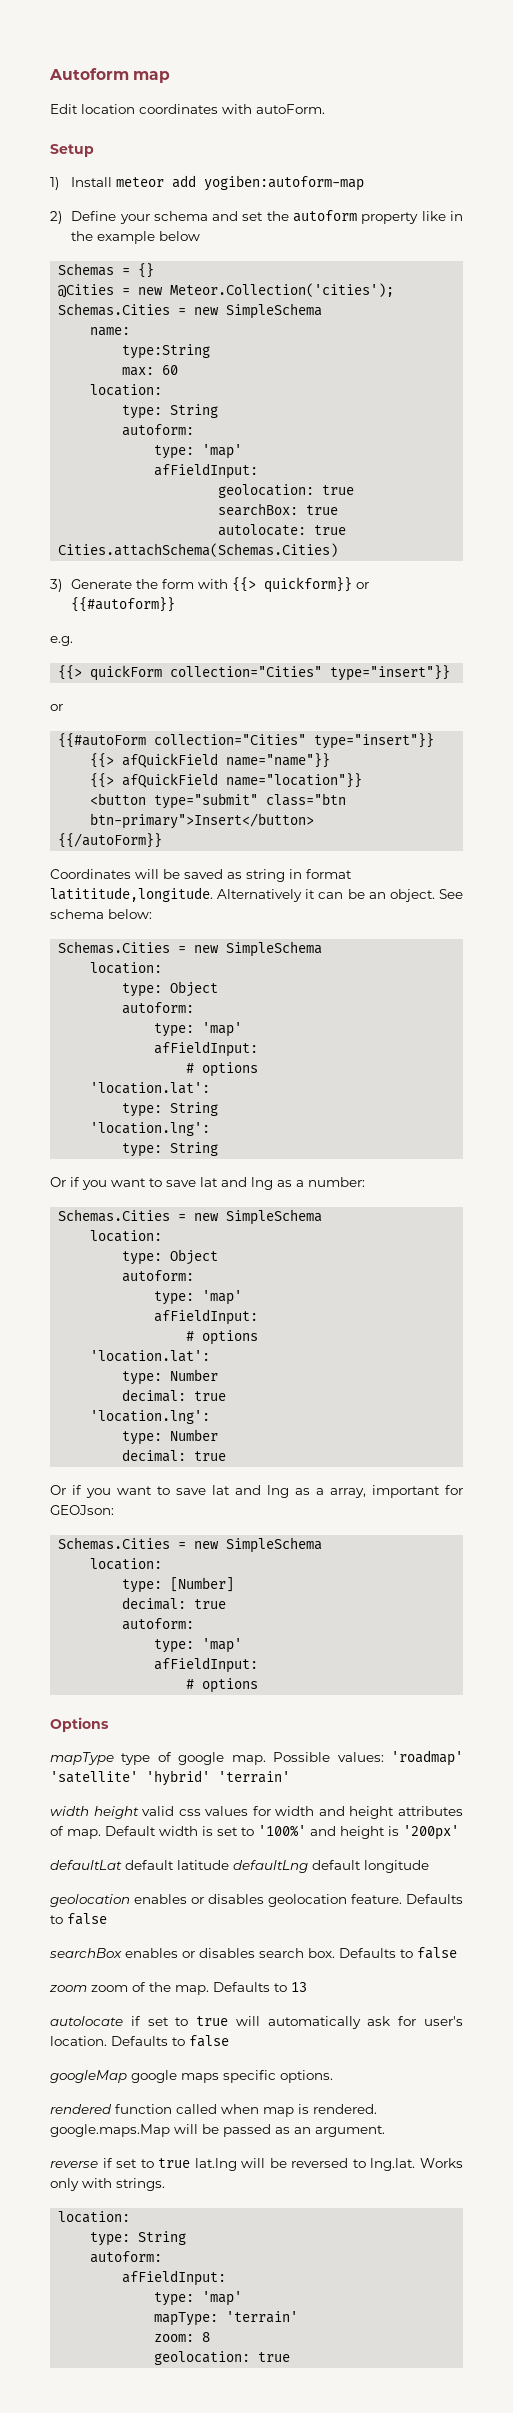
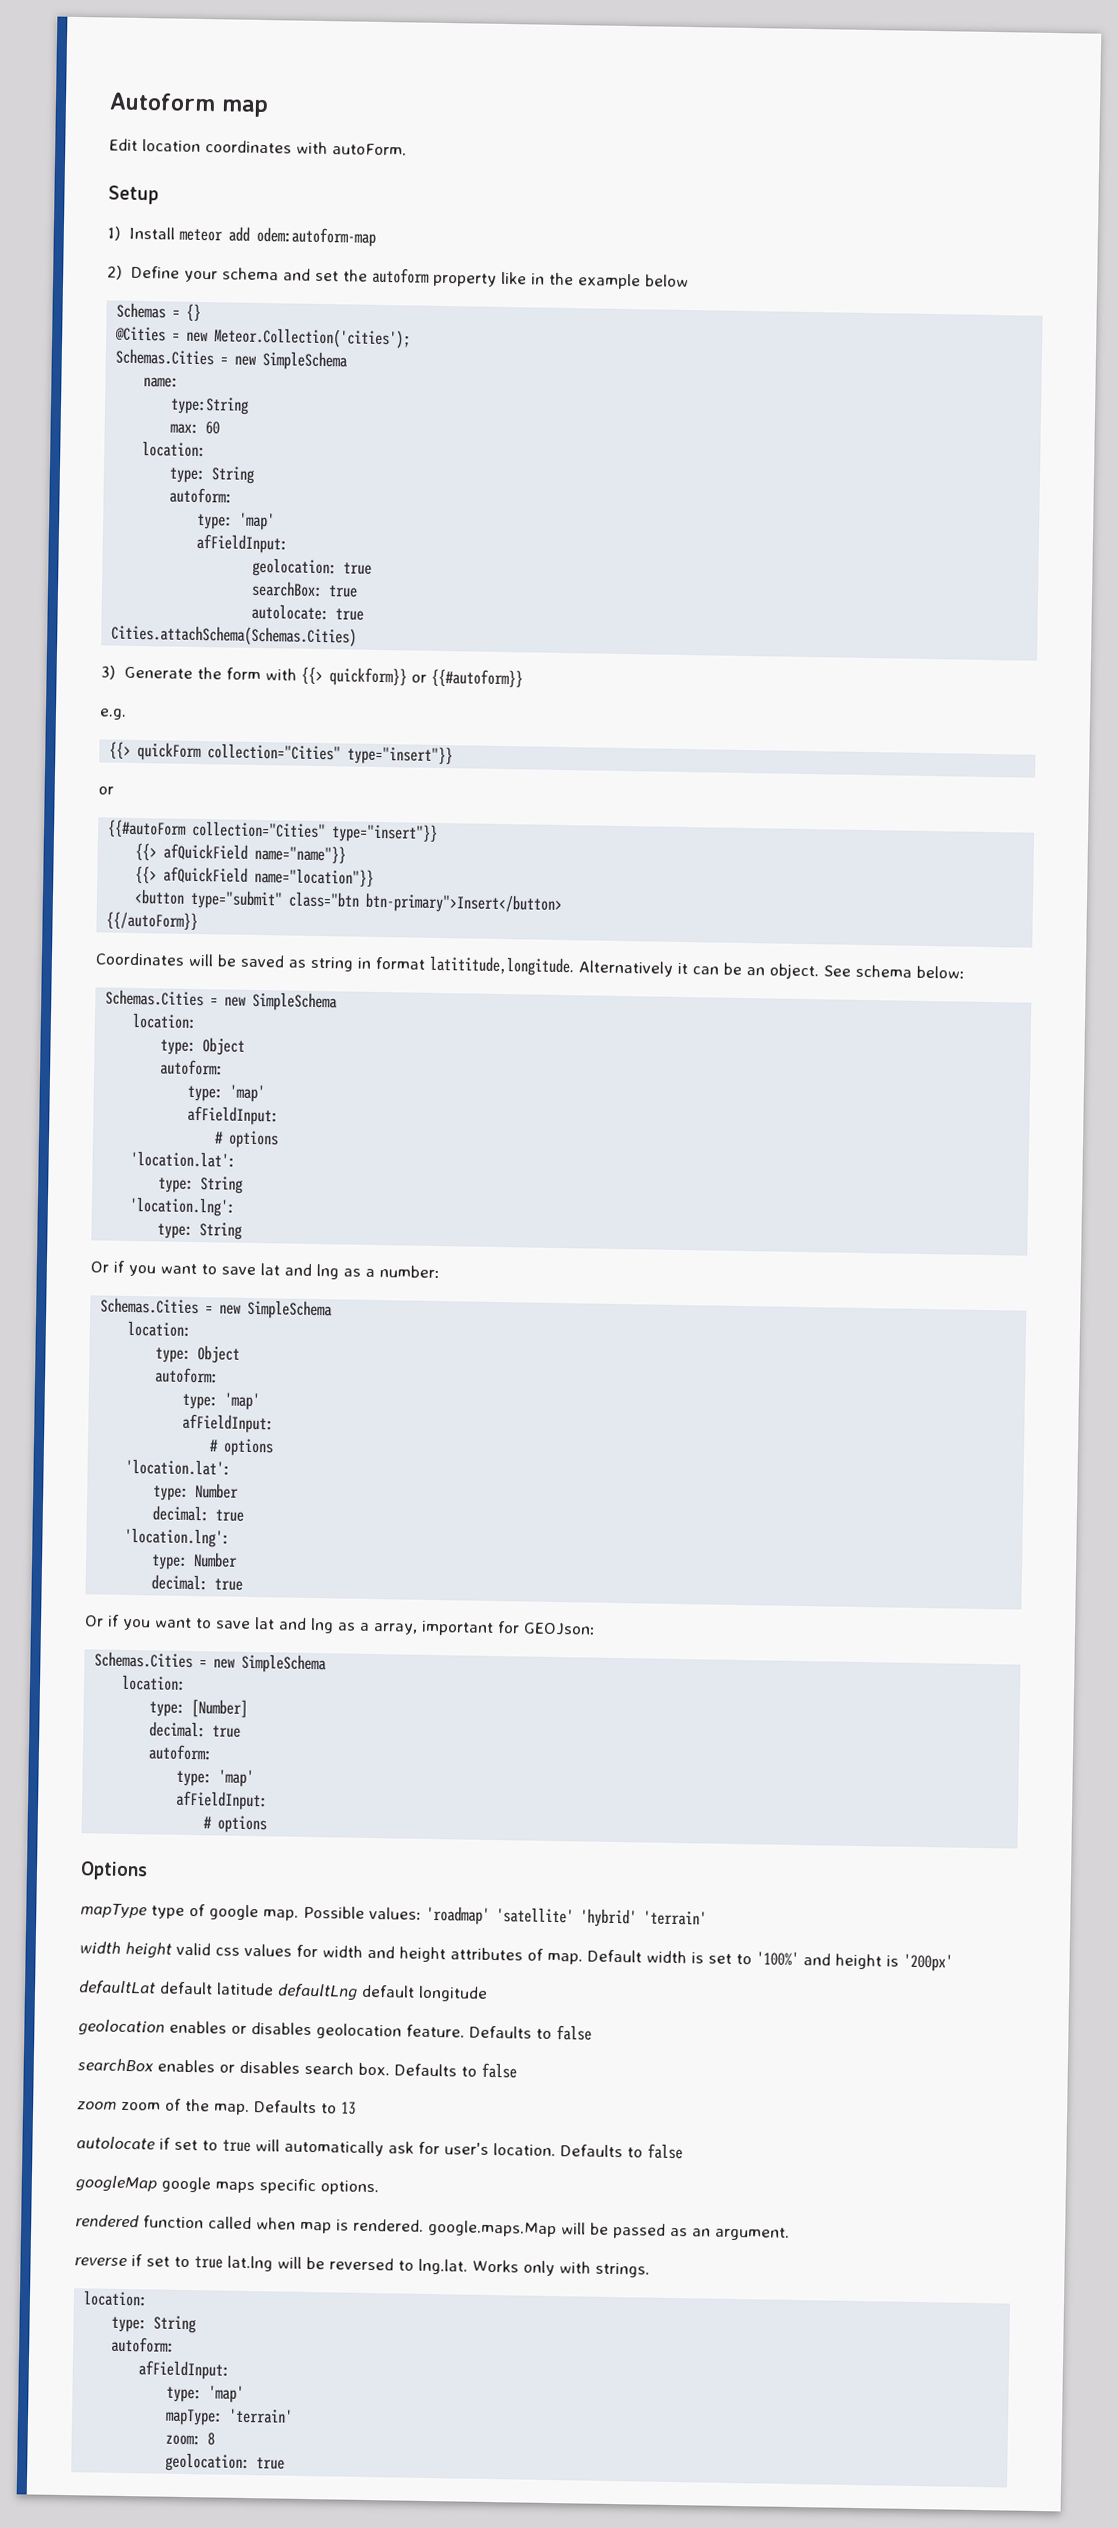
[204,175,365,191] yogiben:autoform-map -> [255,226,376,247] odem:autoform-map

